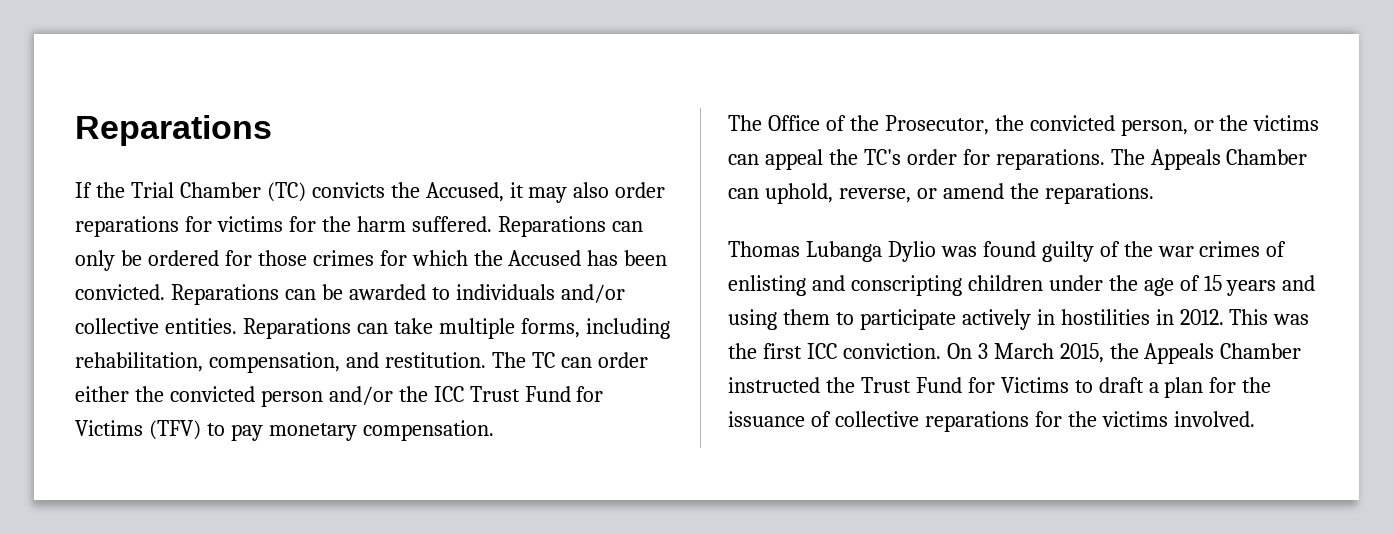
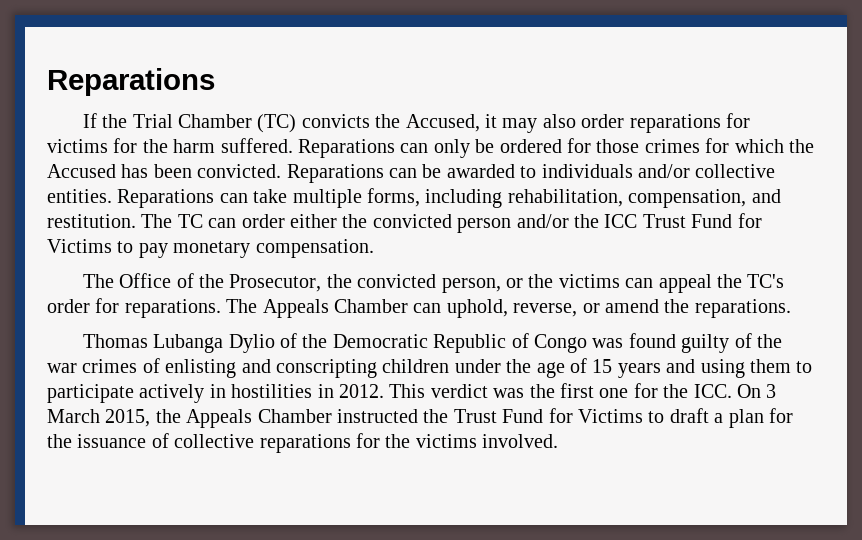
[148,420,201,440] (TFV) -> (112, 246) none
(936, 251) none -> [279,333,587,353] of the Democratic Republic of Congo
(1269, 317) none -> [430,384,488,398] verdict
[806,343,941,359] ICC conviction. -> [599,383,732,398] one for the ICC.

